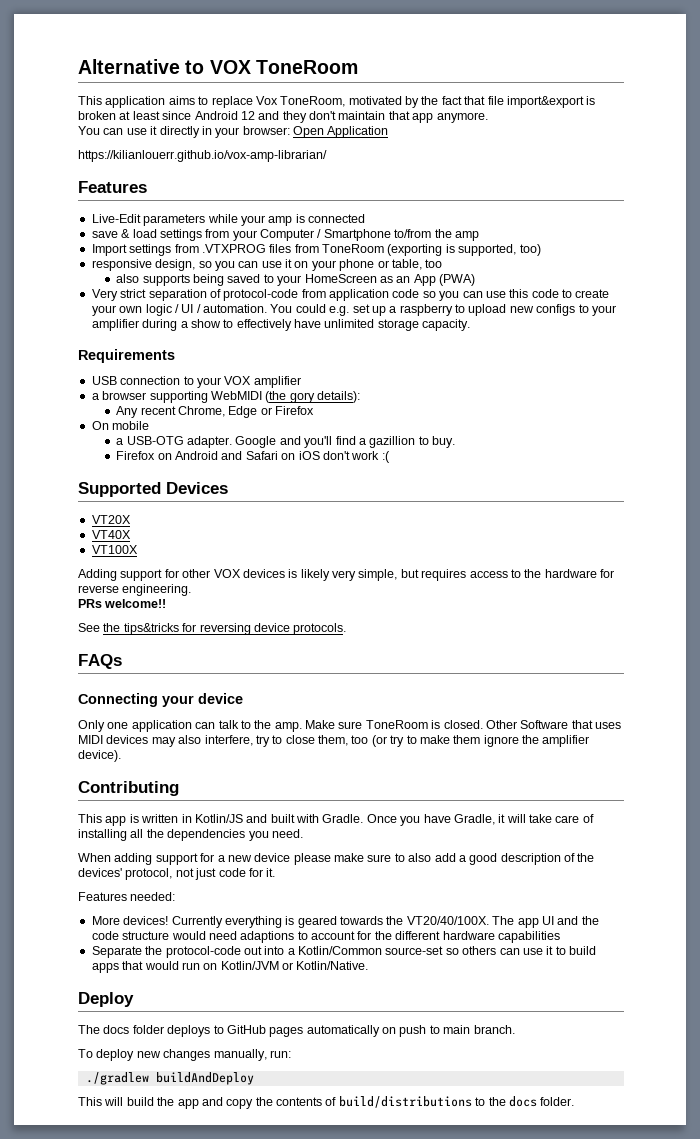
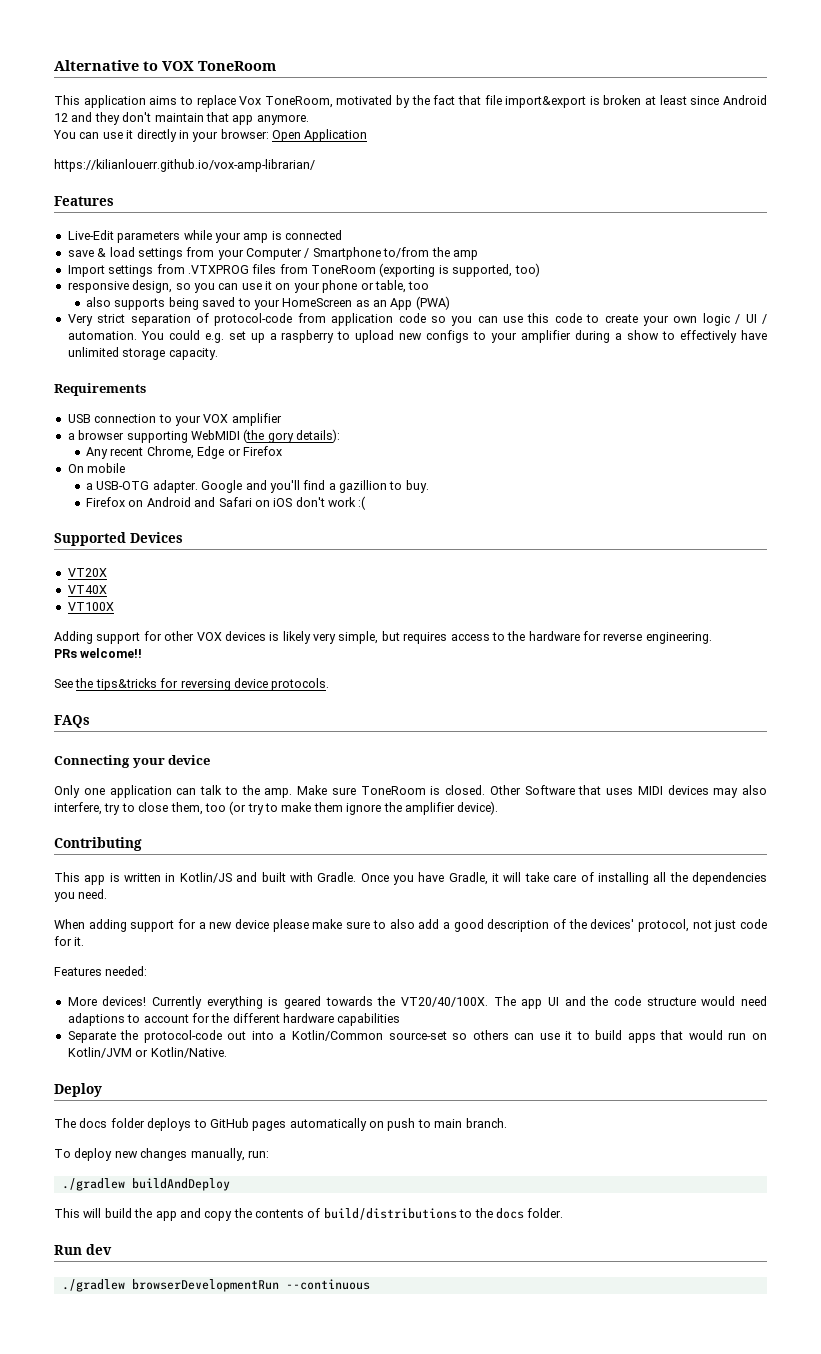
(575, 1101) none -> [54,1244,112,1255] [61,1279,370,1292] // Run dev // ./gradlew browserDevelopmentRun --continuous

